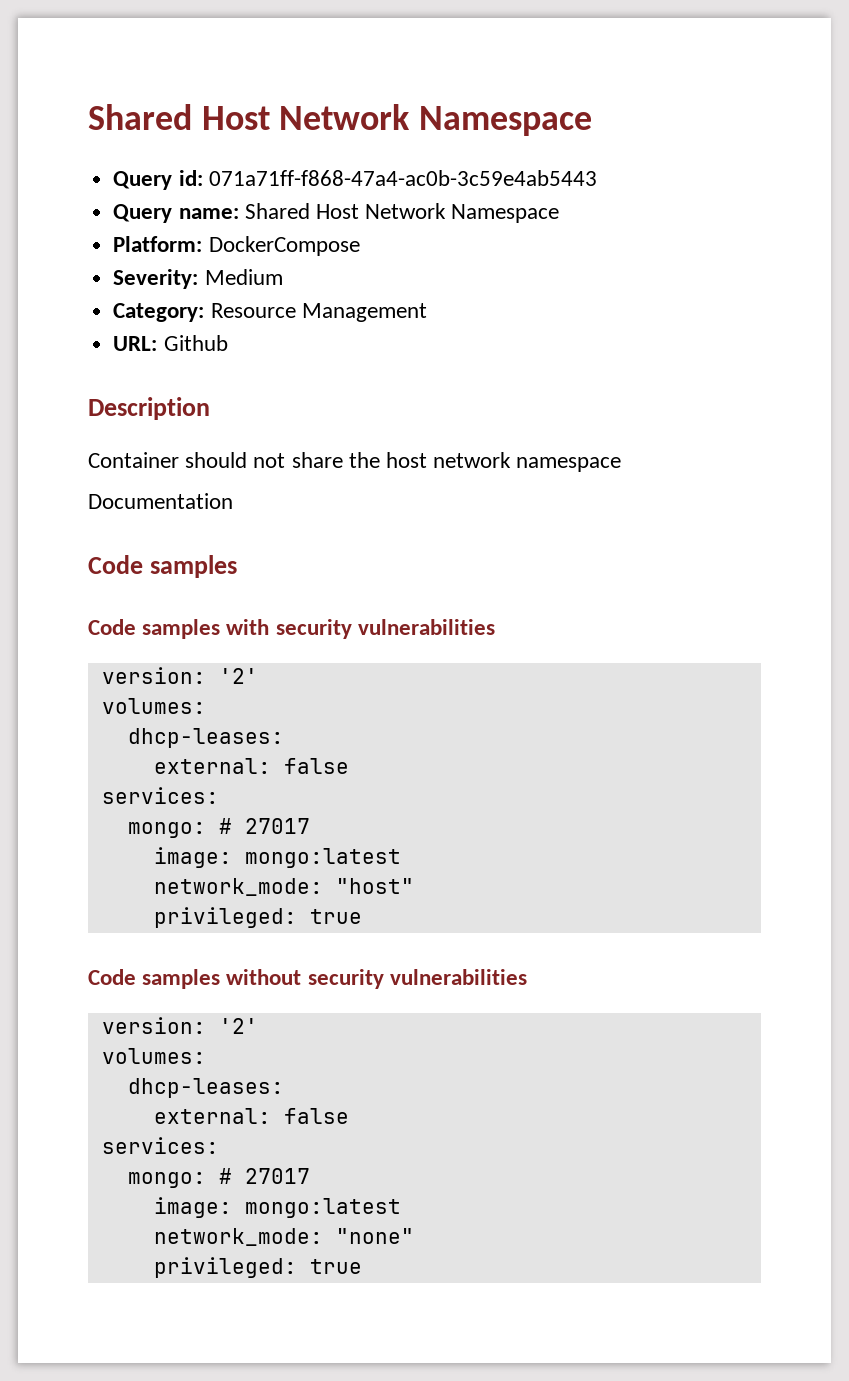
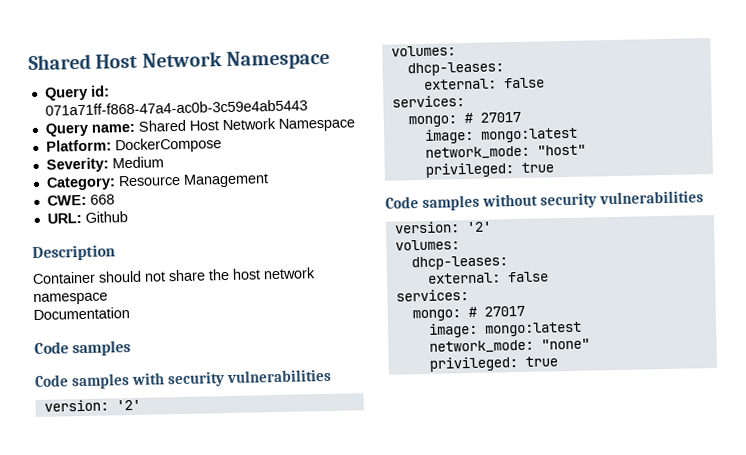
(427, 312) none -> [46,194,115,206] // CWE: 668

